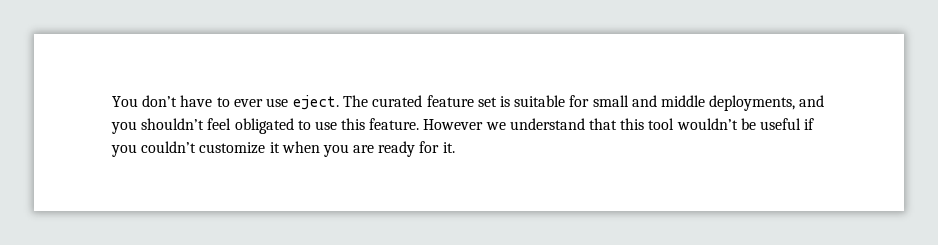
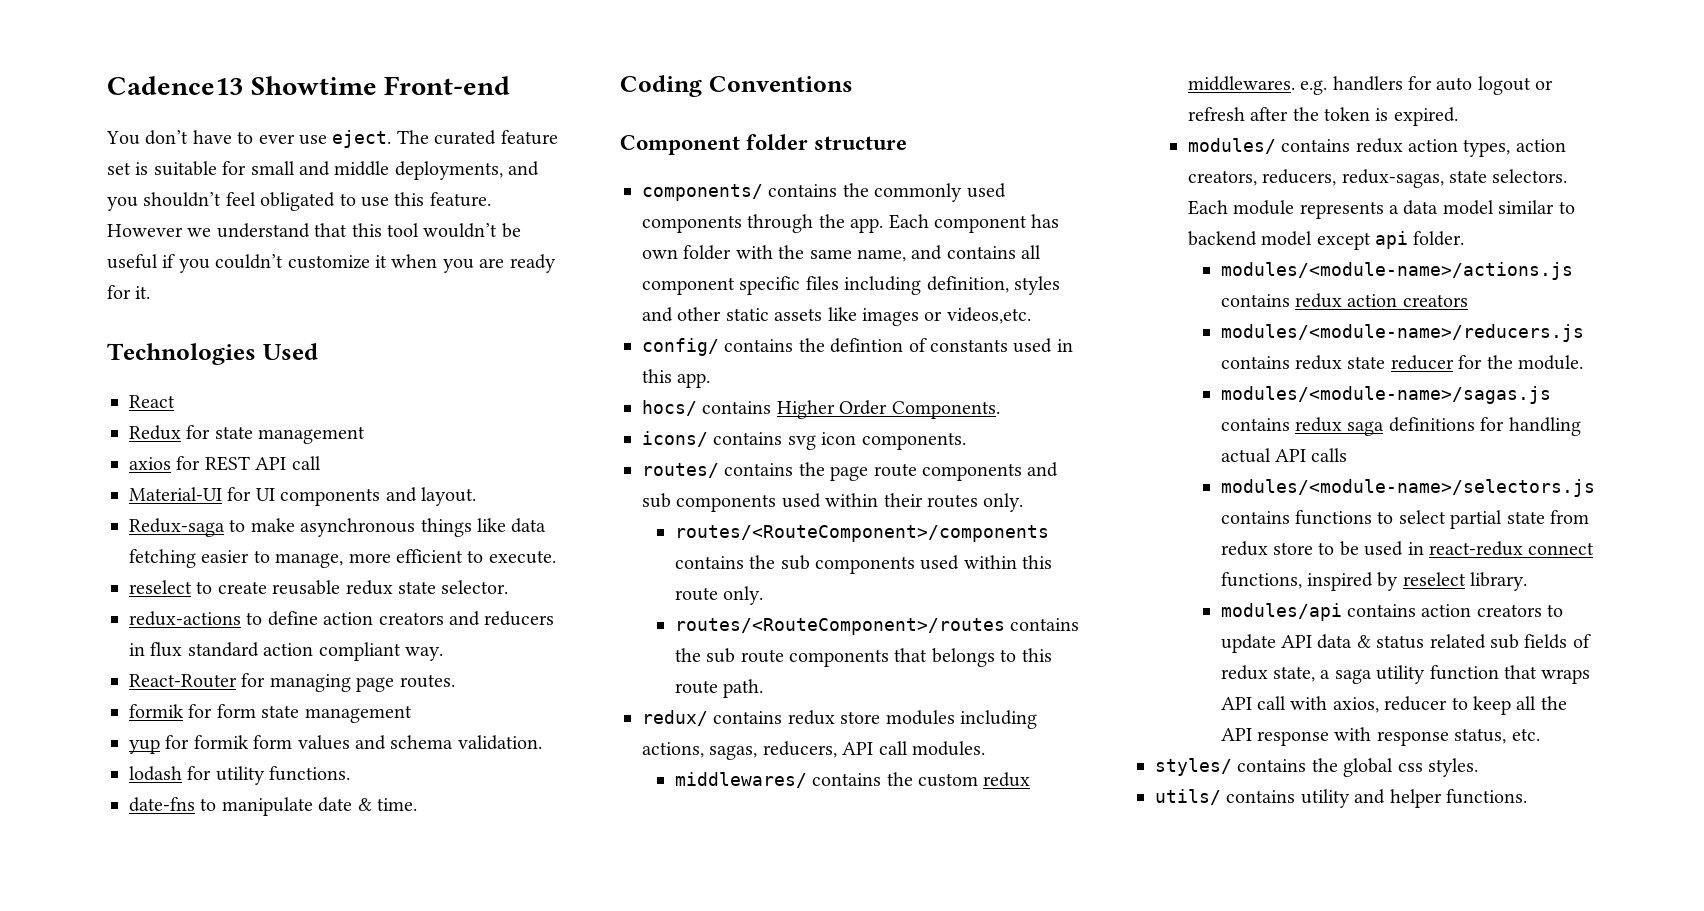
(112, 101) none -> [107,76,511,95] Cadence13 Showtime Front-end //
(455, 147) none -> [107,343,318,365] [129,395,175,408] [129,425,366,444] [129,456,321,471] [129,487,476,506] [129,518,547,537] [129,549,556,568] [129,580,509,595] [129,611,555,626] [129,642,443,661] [129,673,455,692] [129,704,412,723] [129,735,542,754] [129,766,351,785] [129,797,417,816] [620,75,853,97] [620,134,908,155] [642,183,1006,202] [642,214,1060,233] [642,245,1042,262] [642,276,1060,295] [642,307,1031,326] [642,338,1073,356] [642,369,711,388] [642,400,1000,419] [642,431,966,450] [642,462,1059,481] [642,493,1024,512] [674,525,1049,542] [674,555,1053,574] [674,586,764,605] [674,618,1080,635] [674,648,1052,667] [674,679,764,698] [642,710,1037,729] [642,741,985,760] [674,772,1031,788] [1187,76,1554,95] [1187,107,1458,126] [1187,138,1566,157] [1187,169,1568,188] [1187,200,1575,219] [1187,231,1465,250] [1220,262,1573,280] [1220,293,1468,308] [1220,324,1584,342] [1220,355,1583,370] [1220,386,1551,404] [1220,417,1581,436] [1220,448,1348,463] [1220,479,1595,497] [1220,510,1589,529] [1220,541,1595,556] [1220,572,1528,591] [1220,603,1564,621] [1220,634,1591,653] [1220,665,1591,684] [1220,696,1567,715] [1220,727,1540,746] [1155,758,1478,777] [1155,789,1527,808] // Technologies Used // React // Redux for state management // axios for REST API call // Material-UI for UI components and layout. // Redux-saga to make asynchronous things like data fetching easier to manage, more efficient to execute. // reselect to create reusable redux state selector. // redux-actions to define action creators and reducers in flux standard action compliant way. // React-Router for managing page routes. // formik for form state management // yup for formik form values and schema validation. // lodash for utility functions. // date-fns to manipulate date & time. // Coding Conventions // Component folder structure // components/ contains the commonly used components through the app. Each component has own folder with the same name, and contains all component specific files including definition, styles and other static assets like images or videos,etc. // config/ contains the defintion of constants used in this app. // hocs/ contains Higher Order Components. // icons/ contains svg icon components. // routes/ contains the page route components and sub components used within their routes only. // routes/<RouteComponent>/components contains the sub components used within this route only. // routes/<RouteComponent>/routes contains the sub route components that belongs to this route path. // redux/ contains redux store modules including actions, sagas, reducers, API call modules. // middlewares/ contains the custom redux middlewares. e.g. handlers for auto logout or refresh after the token is expired. // modules/ contains redux action types, action creators, reducers, redux-sagas, state selectors. Each module represents a data model similar to backend model except api folder. // modules/<module-name>/actions.js contains redux action creators // modules/<module-name>/reducers.js contains redux state reducer for the module. // modules/<module-name>/sagas.js contains redux saga definitions for handling actual API calls // modules/<module-name>/selectors.js contains functions to select partial state from redux store to be used in react-redux connect functions, inspired by reselect library. // modules/api contains action creators to update API data & status related sub fields of redux state, a saga utility function that wraps API call with axios, reducer to keep all the API response with response status, etc. // styles/ contains the global css styles. // utils/ contains utility and helper functions.

